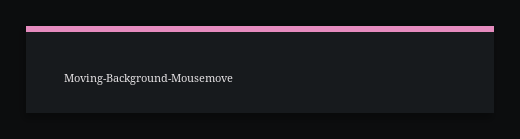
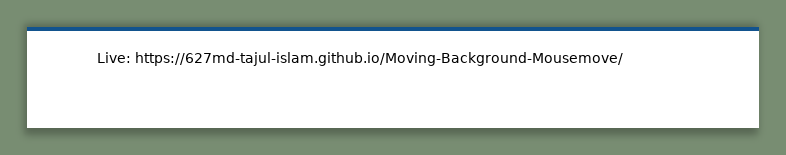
[64,74,233,85] Moving-Background-Mousemove -> [97,52,623,66] Live: https://627md-tajul-islam.github.io/Moving-Background-Mousemove/

